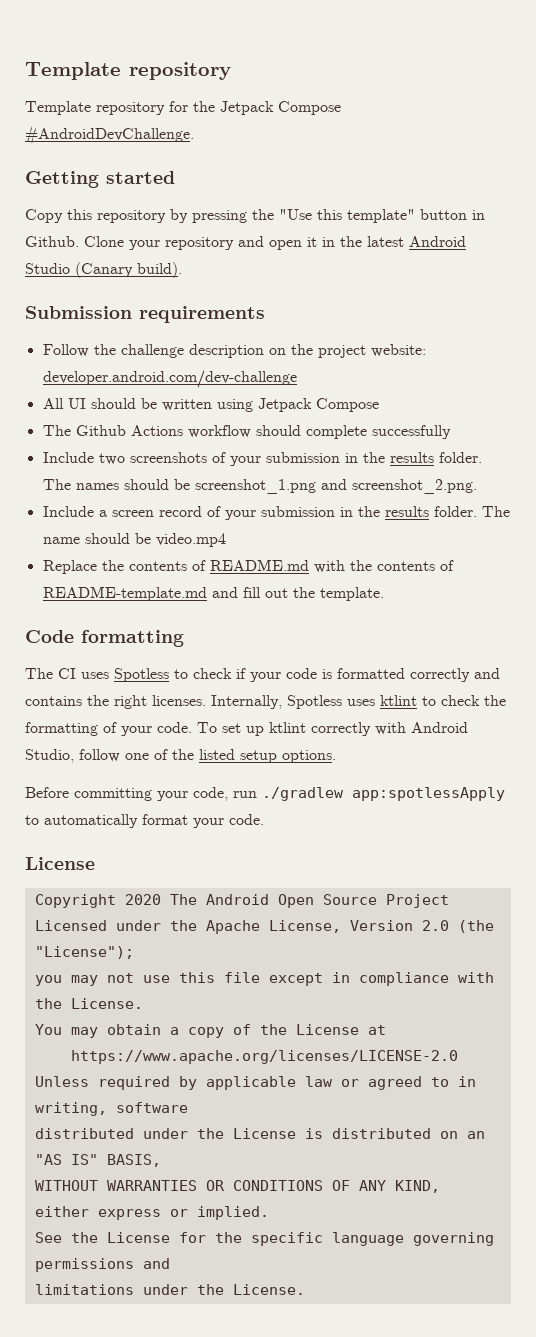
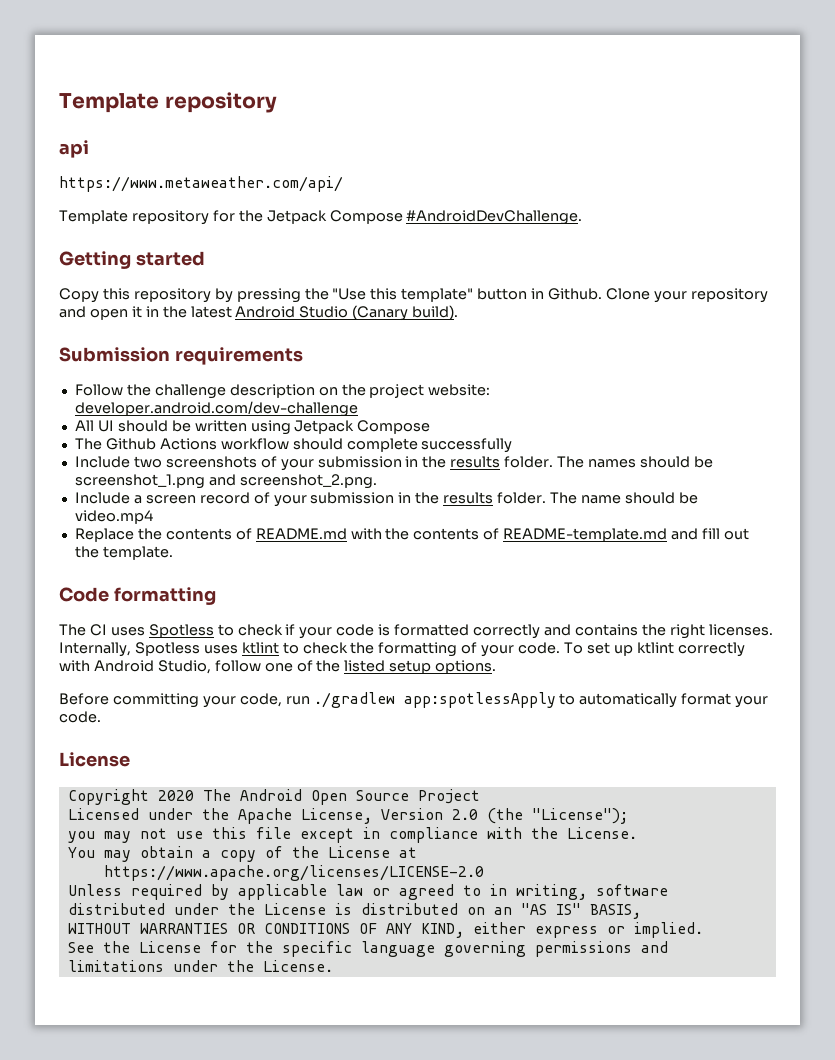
[25,62,231,80] Template repository -> [59,92,277,113] [59,140,89,158] [59,176,343,192] Template repository // api // https://www.metaweather.com/api/

